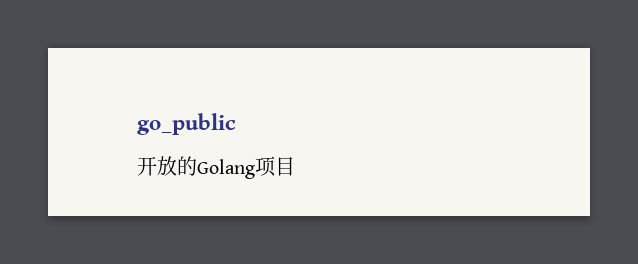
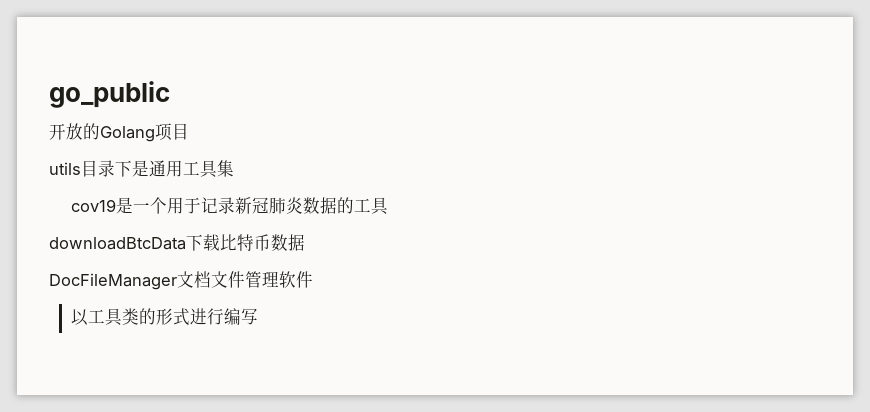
(295, 166) none -> [49,160,234,178] [71,197,390,215] [49,234,305,252] [49,271,313,290] [71,308,259,326] // utils目录下是通用工具集 // cov19是一个用于记录新冠肺炎数据的工具 // downloadBtcData下载比特币数据 // DocFileManager文档文件管理软件 // 以工具类的形式进行编写

